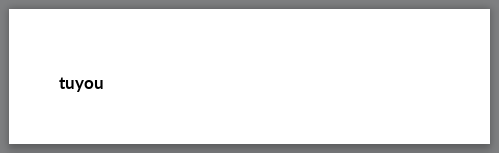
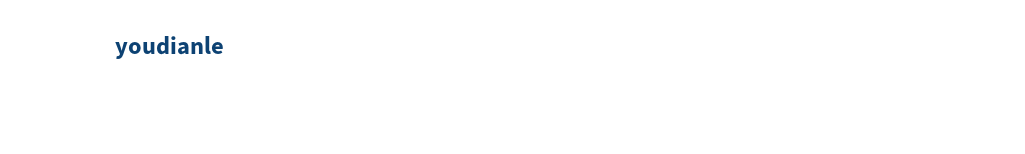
[59,77,104,92] tuyou -> [115,36,224,59] youdianle

